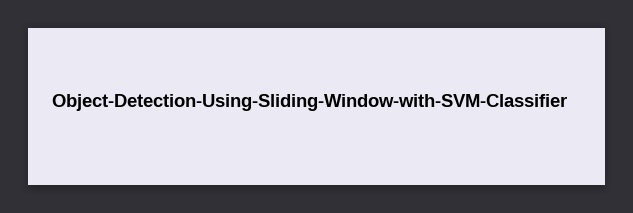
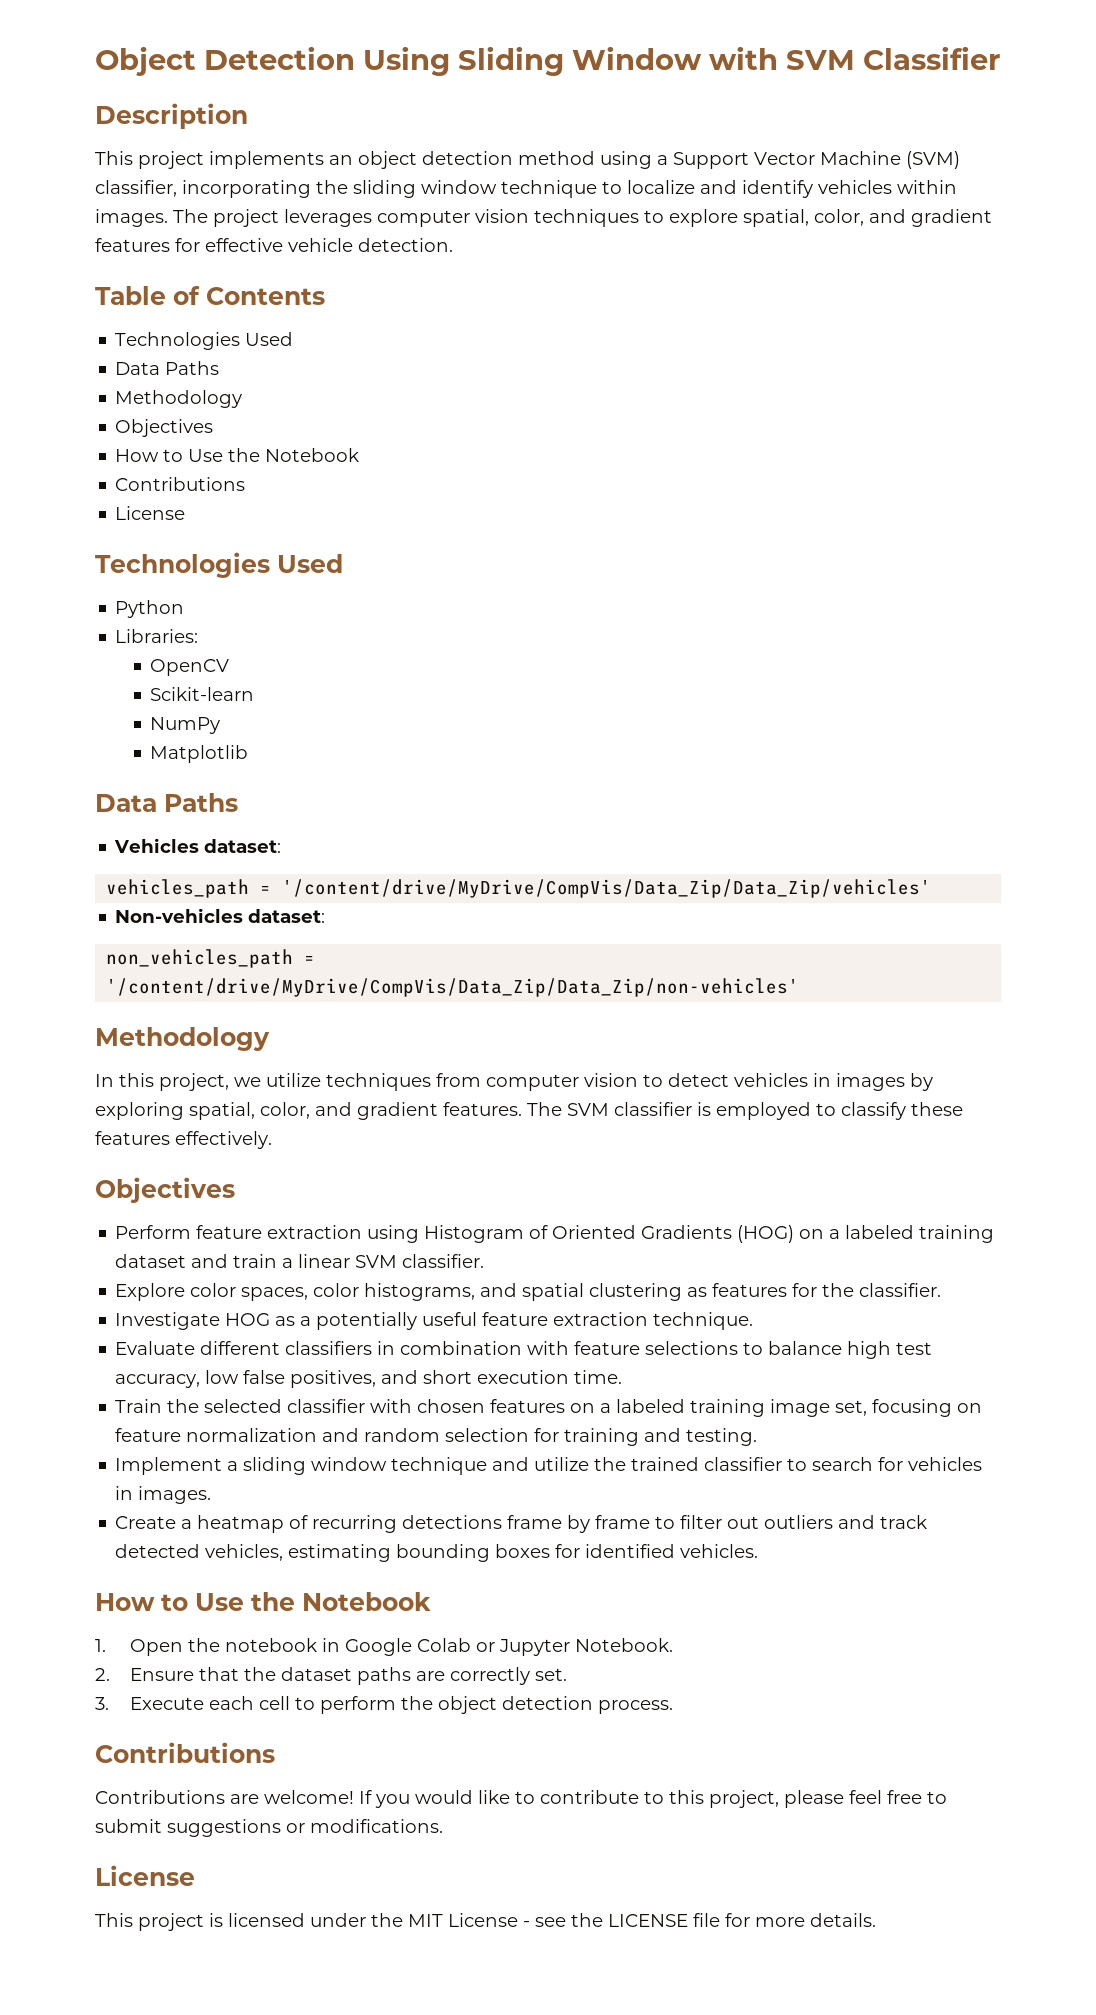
[52,94,567,111] Object-Detection-Using-Sliding-Window-with-SVM-Classifier -> [95,46,1001,76] [95,103,248,129] [95,151,960,169] [95,180,957,198] [95,209,992,227] [95,238,453,252] [95,286,325,305] [115,332,294,350] [115,361,220,375] [115,390,243,408] [115,419,214,437] [115,448,360,462] [115,477,246,491] [115,506,186,520] [95,552,343,578] [115,600,185,618] [115,629,199,643] [150,659,230,676] [150,687,255,701] [150,717,221,734] [150,745,249,763] [95,793,238,812] [114,838,282,853] [106,879,932,898] [115,908,326,923] [106,949,316,968] [106,978,800,997] [95,1027,270,1051] [95,1073,933,1091] [95,1102,963,1120] [95,1131,272,1149] [95,1177,235,1203] [115,1225,995,1243] [115,1254,485,1268] [115,1283,942,1301] [115,1312,754,1330] [115,1341,933,1359] [115,1370,623,1388] [115,1399,983,1417] [115,1428,758,1446] [115,1457,983,1475] [115,1486,212,1504] [115,1515,928,1533] [115,1544,759,1562] [95,1592,431,1611] [95,1638,674,1656] [95,1667,568,1685] [95,1696,674,1714] [95,1742,275,1763] [95,1790,947,1808] [95,1819,443,1837] [95,1865,195,1886] [95,1913,876,1931] Object Detection Using Sliding Window with SVM Classifier // Description // This project implements an object detection method using a Support Vector Machine (SVM) classifier, incorporating the sliding window technique to localize and identify vehicles within images. The project leverages computer vision techniques to explore spatial, color, and gradient features for effective vehicle detection. // Table of Contents // Technologies Used // Data Paths // Methodology // Objectives // How to Use the Notebook // Contributions // License // Technologies Used // Python // Libraries: // OpenCV // Scikit-learn // NumPy // Matplotlib // Data Paths // Vehicles dataset: // vehicles_path = '/content/drive/MyDrive/CompVis/Data_Zip/Data_Zip/vehicles' // Non-vehicles dataset: // non_vehicles_path = '/content/drive/MyDrive/CompVis/Data_Zip/Data_Zip/non-vehicles' // Methodology // In this project, we utilize techniques from computer vision to detect vehicles in images by exploring spatial, color, and gradient features. The SVM classifier is employed to classify these features effectively. // Objectives // Perform feature extraction using Histogram of Oriented Gradients (HOG) on a labeled training dataset and train a linear SVM classifier. // Explore color spaces, color histograms, and spatial clustering as features for the classifier. // Investigate HOG as a potentially useful feature extraction technique. // Evaluate different classifiers in combination with feature selections to balance high test accuracy, low false positives, and short execution time. // Train the selected classifier with chosen features on a labeled training image set, focusing on feature normalization and random selection for training and testing. // Implement a sliding window technique and utilize the trained classifier to search for vehicles in images. // Create a heatmap of recurring detections frame by frame to filter out outliers and track detected vehicles, estimating bounding boxes for identified vehicles. // How to Use the Notebook // 1. Open the notebook in Google Colab or Jupyter Notebook. // 2. Ensure that the dataset paths are correctly set. // 3. Execute each cell to perform the object detection process. // Contributions // Contributions are welcome! If you would like to contribute to this project, please feel free to submit suggestions or modifications. // License // This project is licensed under the MIT License - see the LICENSE file for more details.

